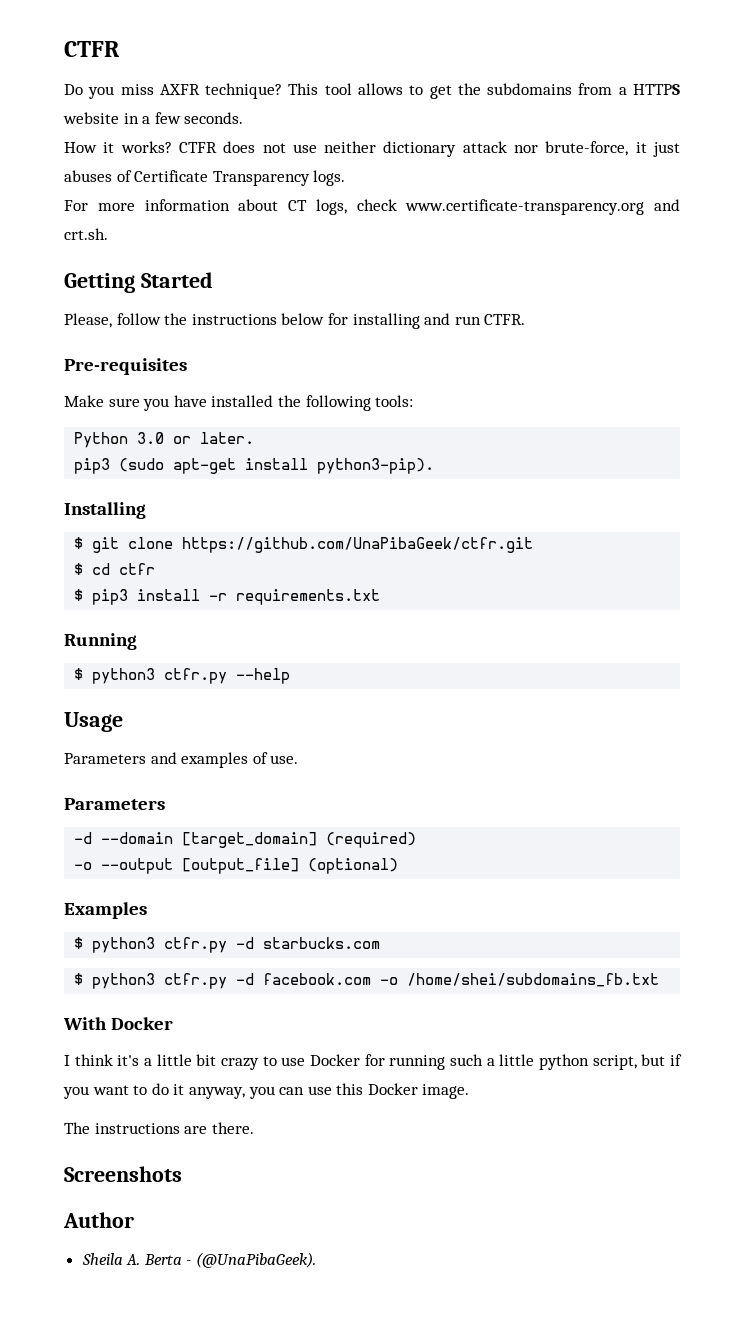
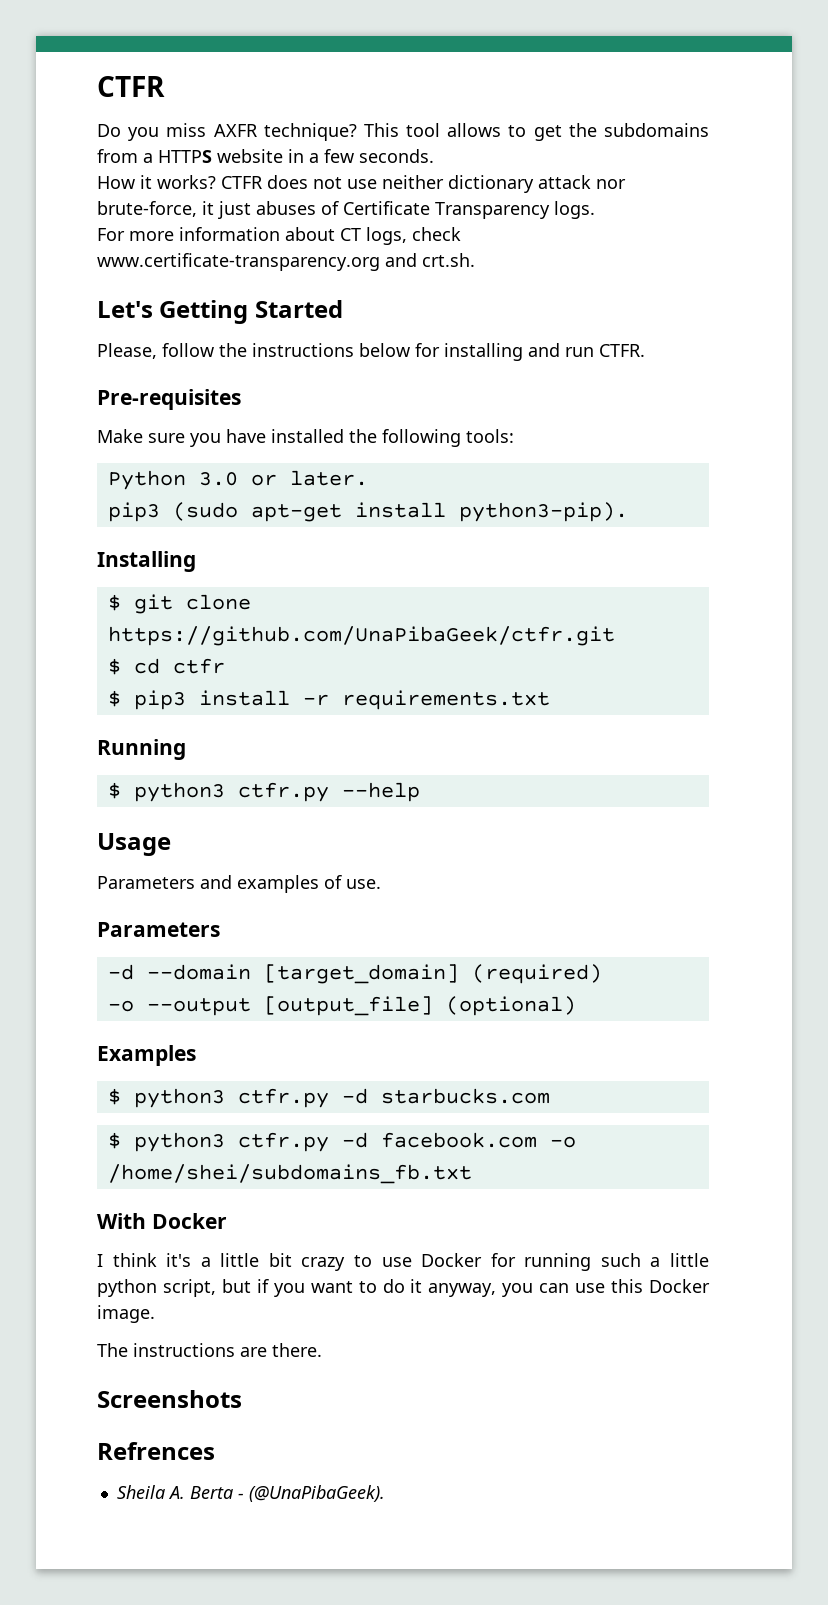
(108, 234) none -> [97,301,153,318] Let's
[63,1212,134,1228] Author -> [97,1442,215,1460] Refrences

